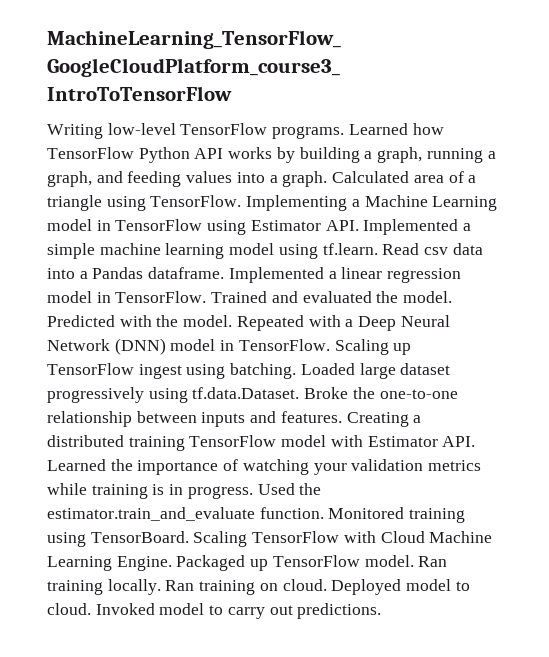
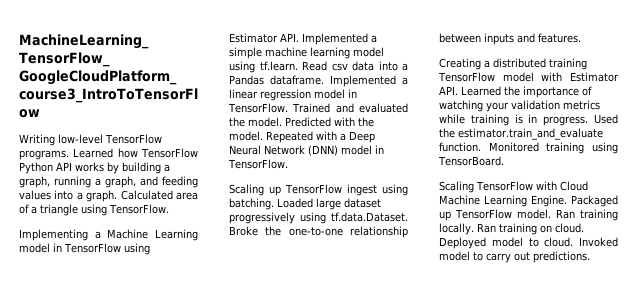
(242, 201) none -> (169, 209) //
(330, 345) none -> (288, 164) //
(342, 417) none -> (581, 38) //
(189, 537) none -> (504, 161) //

